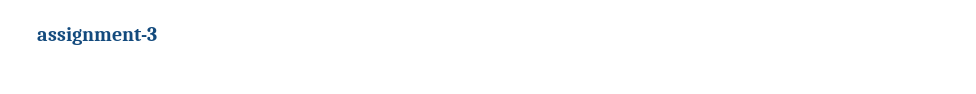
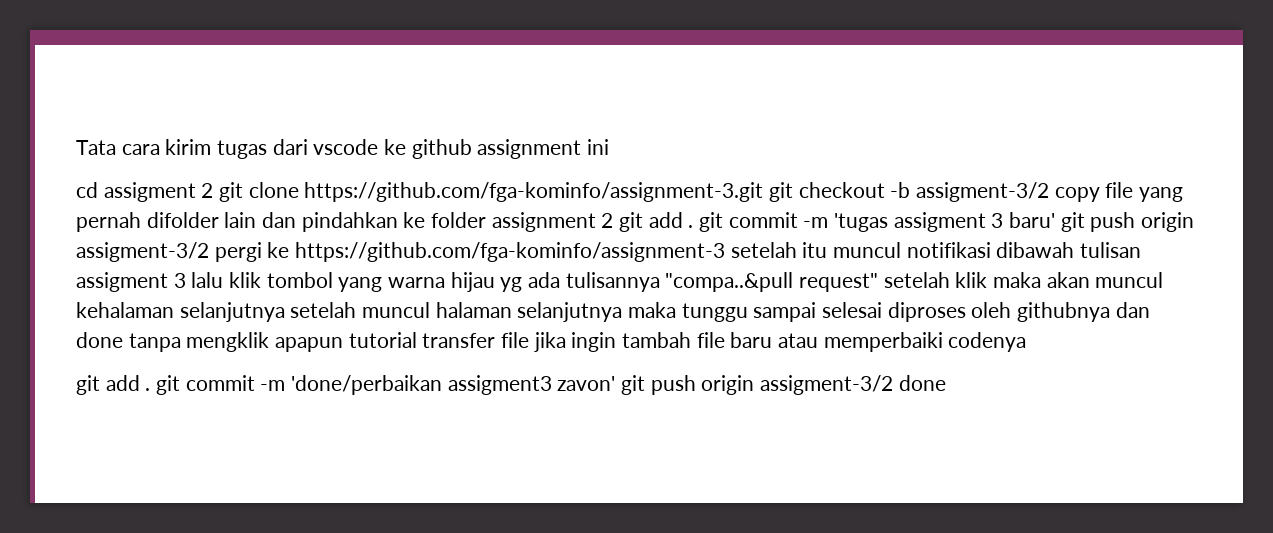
[37,27,157,45] assignment-3 -> [76,139,610,159] [76,182,1184,202] [76,212,1195,232] [76,242,1142,262] [76,272,1164,292] [76,302,1150,322] [76,332,1027,352] [76,375,946,395] Tata cara kirim tugas dari vscode ke github assignment ini // cd assigment 2 git clone https://github.com/fga-kominfo/assignment-3.git git checkout -b assigment-3/2 copy file yang pernah difolder lain dan pindahkan ke folder assignment 2 git add . git commit -m 'tugas assigment 3 baru' git push origin assigment-3/2 pergi ke https://github.com/fga-kominfo/assignment-3 setelah itu muncul notifikasi dibawah tulisan assigment 3 lalu klik tombol yang warna hijau yg ada tulisannya "compa..&pull request" setelah klik maka akan muncul kehalaman selanjutnya setelah muncul halaman selanjutnya maka tunggu sampai selesai diproses oleh githubnya dan done tanpa mengklik apapun tutorial transfer file jika ingin tambah file baru atau memperbaiki codenya // git add . git commit -m 'done/perbaikan assigment3 zavon' git push origin assigment-3/2 done

